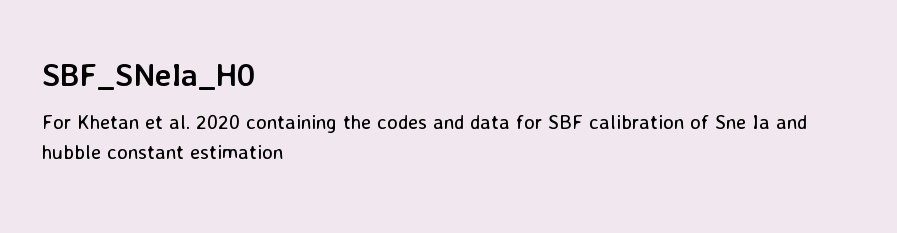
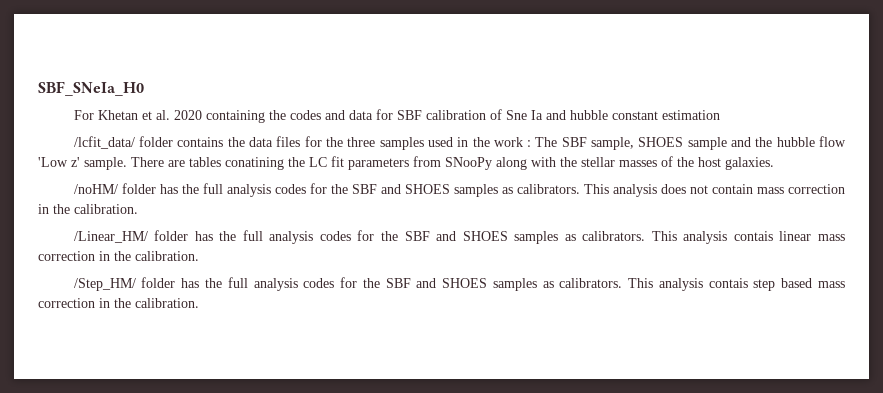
(283, 152) none -> [73,136,847,150] [38,156,774,170] [73,183,845,197] [38,204,138,214] [73,230,845,244] [38,251,199,261] [73,277,845,291] [38,298,199,308] // /lcfit_data/ folder contains the data files for the three samples used in the work : The SBF sample, SHOES sample and the hubble flow 'Low z' sample. There are tables conatining the LC fit parameters from SNooPy along with the stellar masses of the host galaxies. // /noHM/ folder has the full analysis codes for the SBF and SHOES samples as calibrators. This analysis does not contain mass correction in the calibration. // /Linear_HM/ folder has the full analysis codes for the SBF and SHOES samples as calibrators. This analysis contais linear mass correction in the calibration. // /Step_HM/ folder has the full analysis codes for the SBF and SHOES samples as calibrators. This analysis contais step based mass correction in the calibration.

